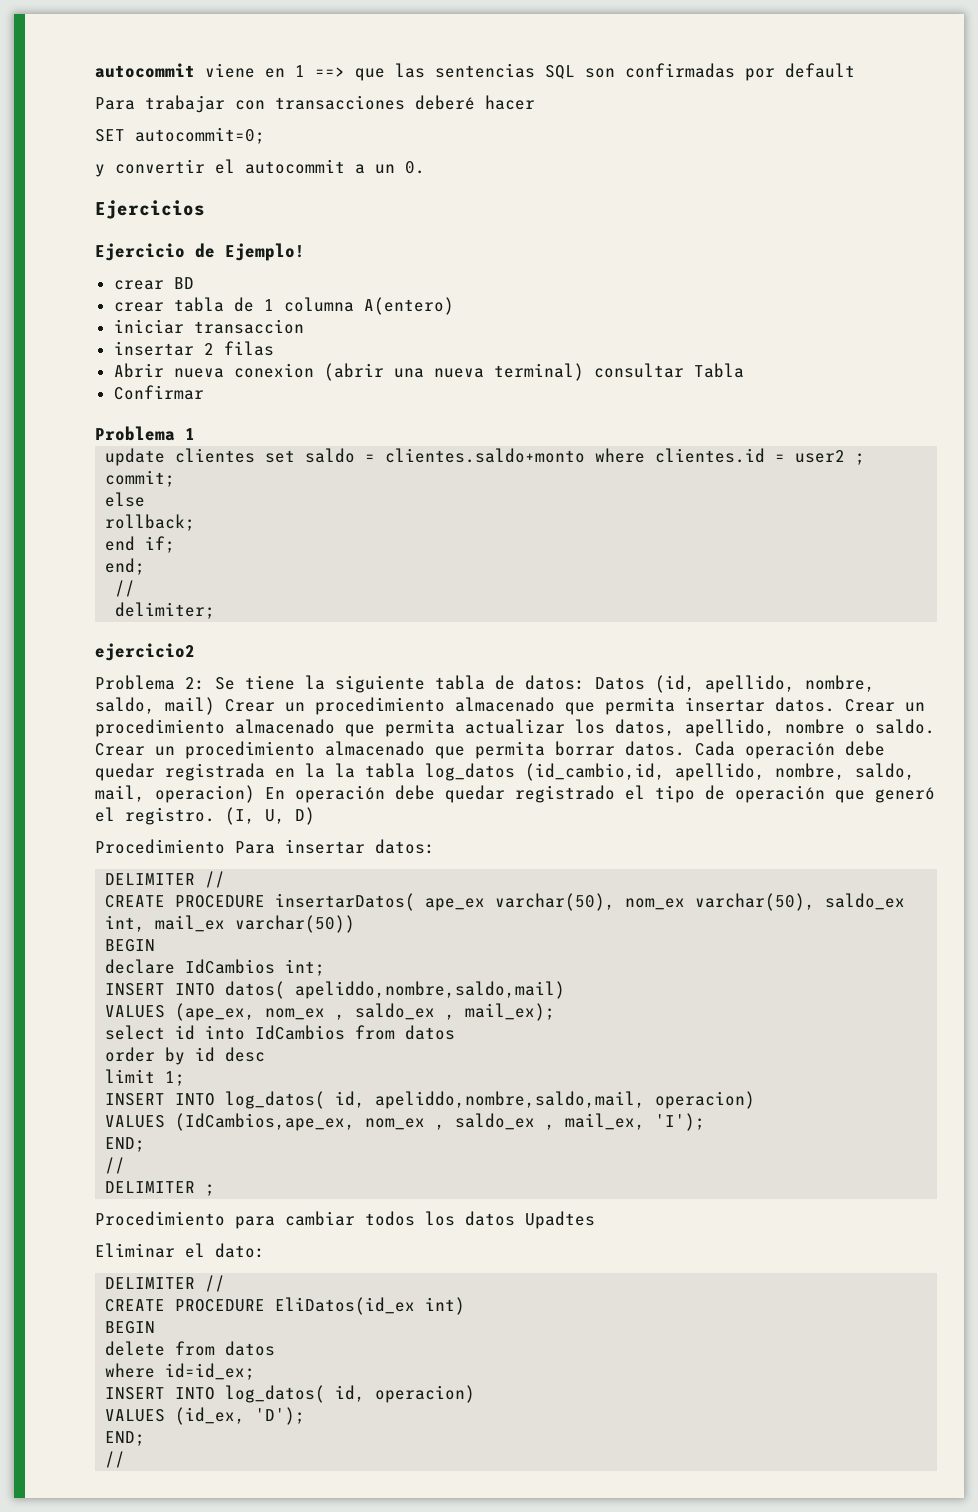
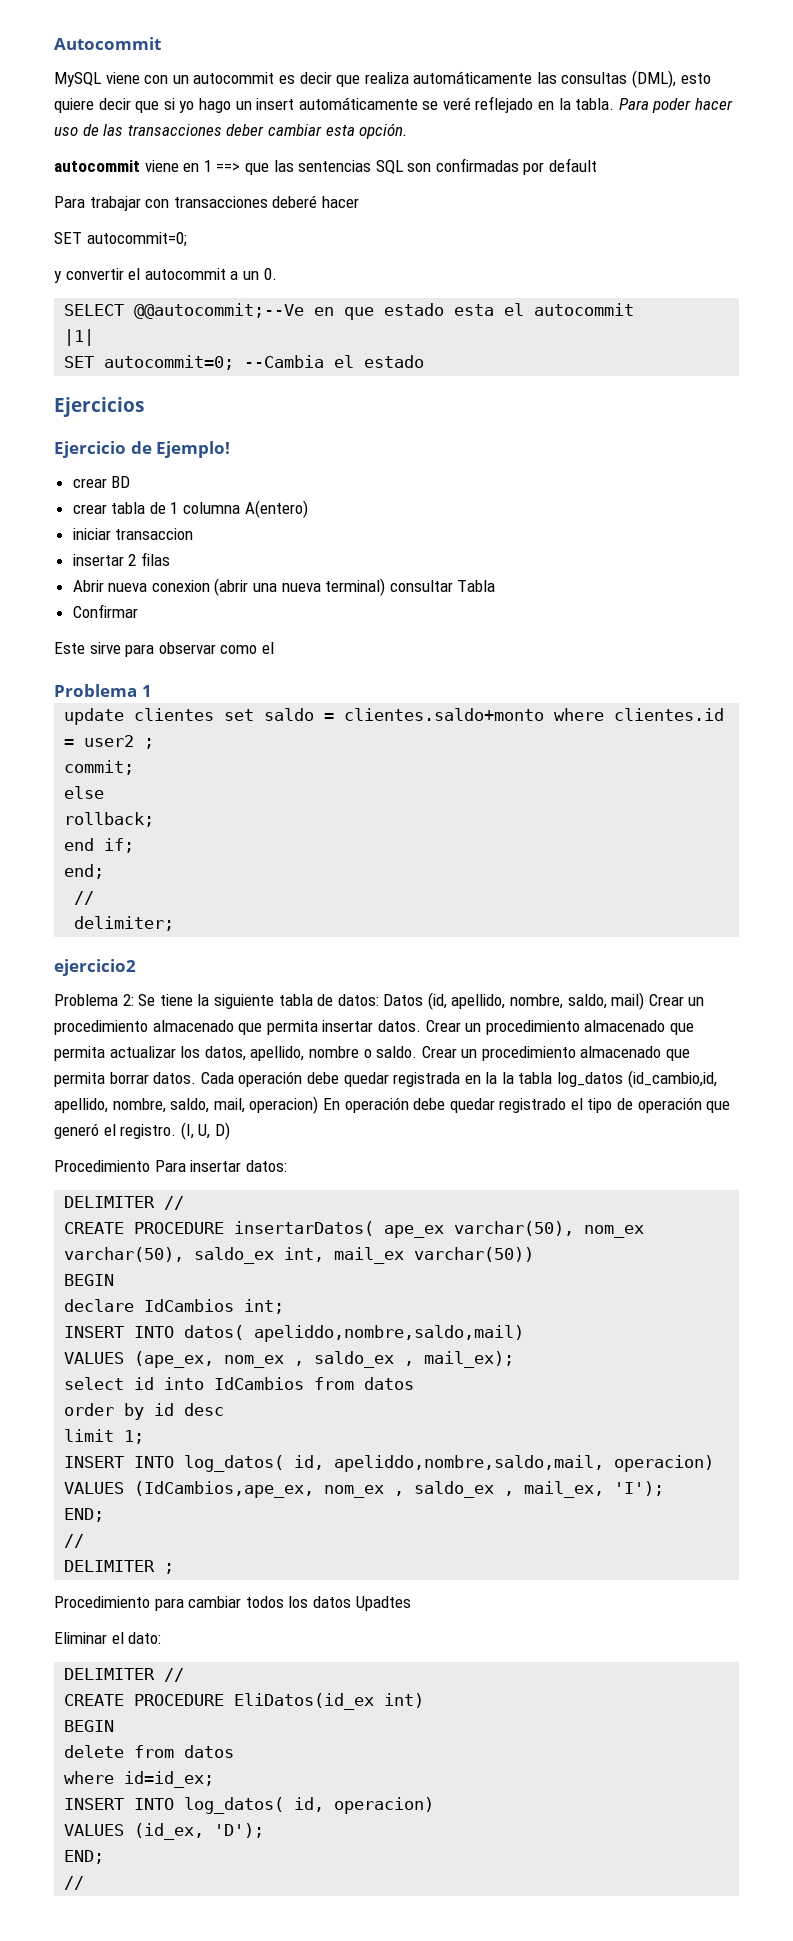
(95, 70) none -> [54,37,161,50] [54,70,711,88] [54,96,734,113] [54,123,408,139] Autocommit // MySQL viene con un autocommit es decir que realiza automáticamente las consultas (DML), esto quiere decir que si yo hago un insert automáticamente se veré reflejado en la tabla. Para poder hacer uso de las transacciones deber cambiar esta opción. //
(425, 167) none -> [64,303,635,320] [64,329,95,346] [64,355,425,370] // SELECT @@autocommit;--Ve en que estado esta el autocommit // |1| // SET autocommit=0; --Cambia el estado
(204, 392) none -> [54,642,274,657] // Este sirve para observar como el

